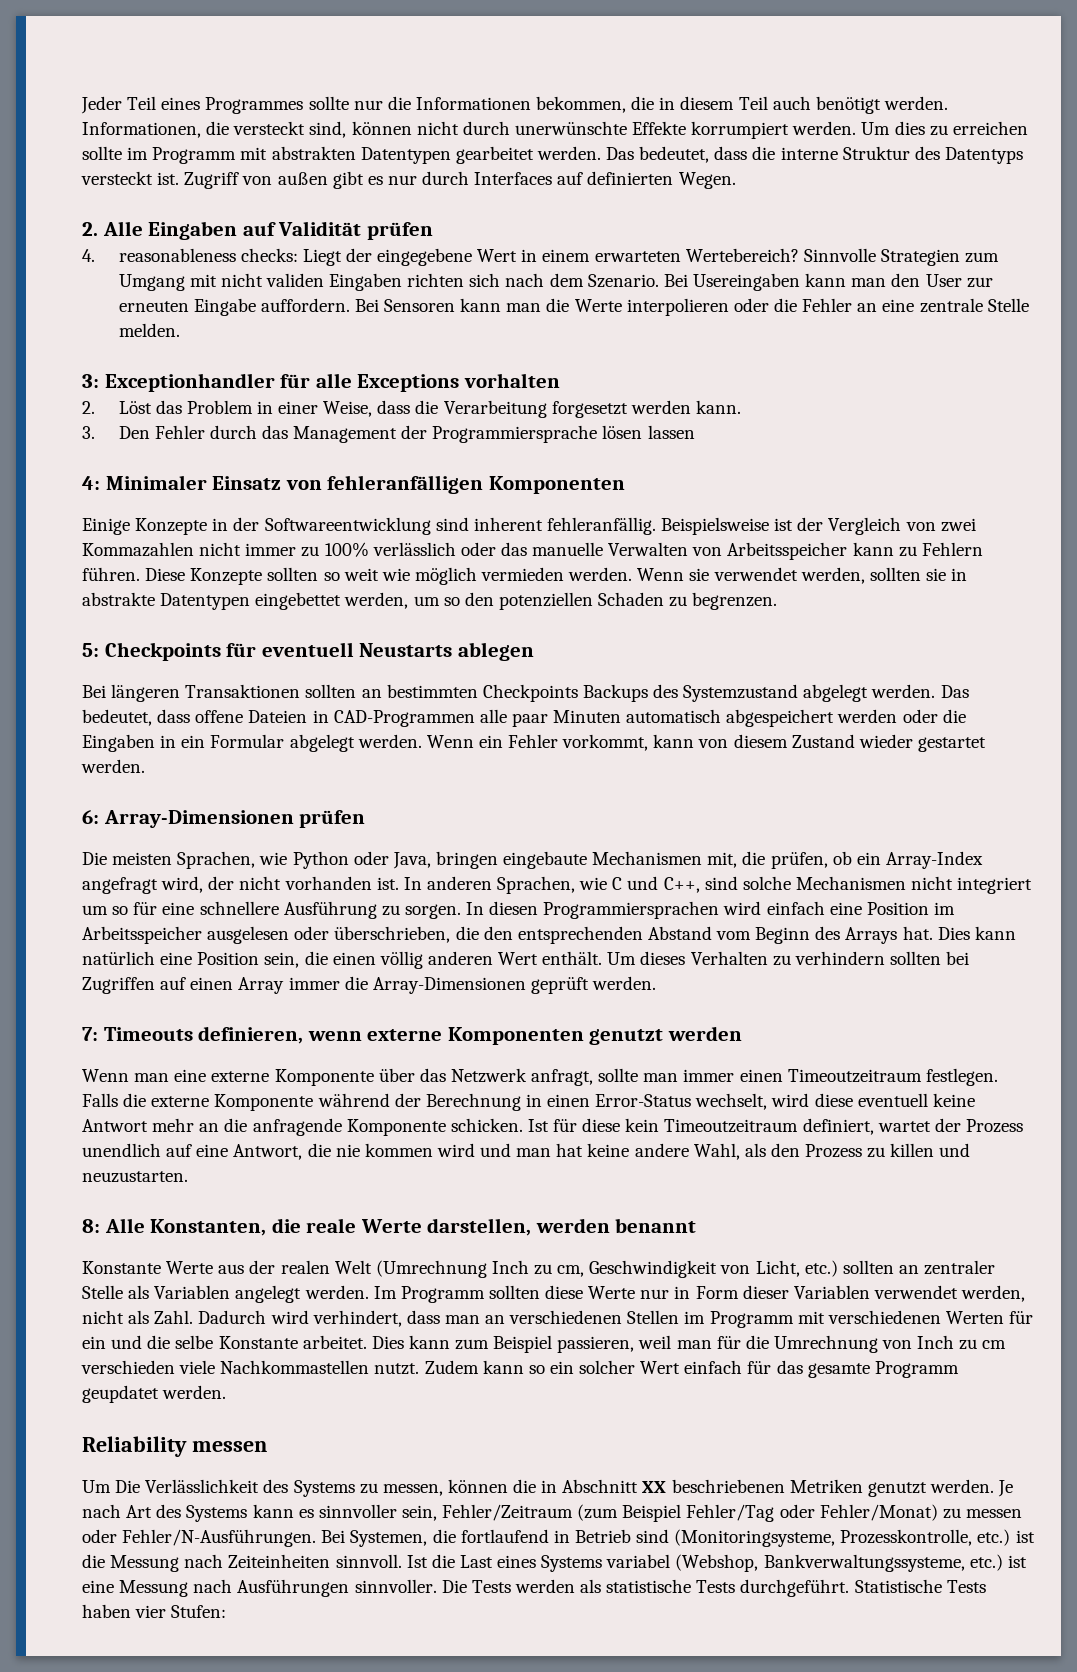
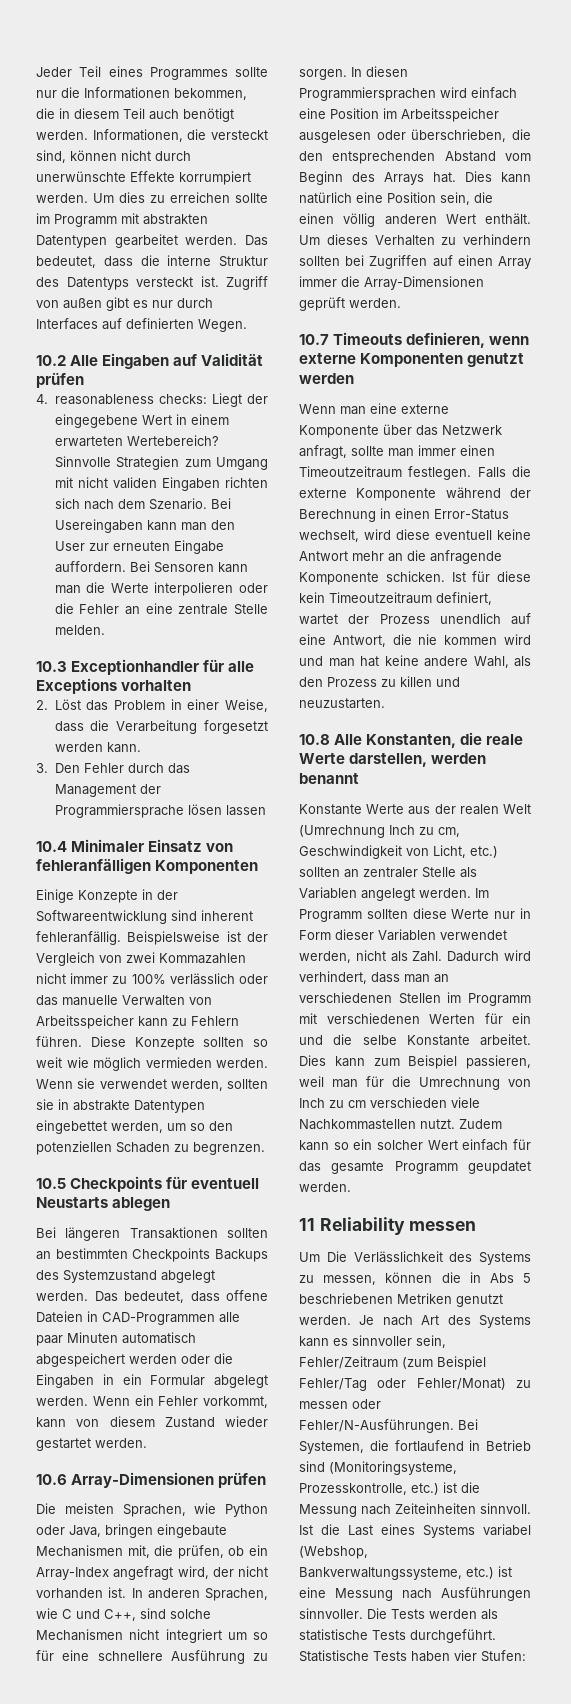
[82,222,98,236] 2. -> [36,355,66,366] 10.2
[82,374,99,388] 3: -> [36,661,67,672] 10.3
[82,476,100,490] 4: -> [36,841,67,852] 10.4
[82,643,99,657] 5: -> [36,1178,66,1189] 10.5
[82,810,99,824] 6: -> [36,1474,67,1485] 10.6
[82,1027,98,1041] 7: -> [299,334,329,345] 10.7
[82,1219,100,1233] 8: -> [299,734,330,745] 10.8
(227, 1392) none -> [299,1218,315,1231] 11
[562,1479,667,1493] Abschnitt XX -> [489,1273,531,1283] Abs 5

